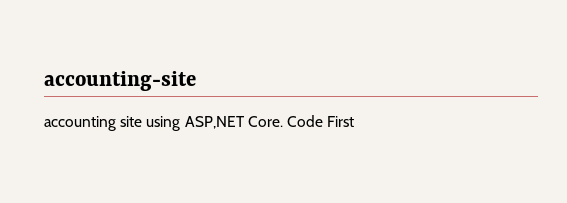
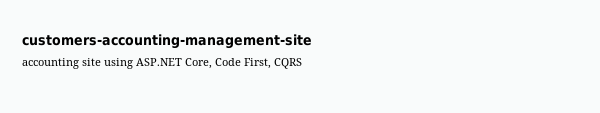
[44,71,196,91] accounting-site -> [22,34,312,49] customers-accounting-management-site
[184,115,355,129] ASP,NET Core. Code First -> [136,58,302,69] ASP.NET Core, Code First, CQRS

